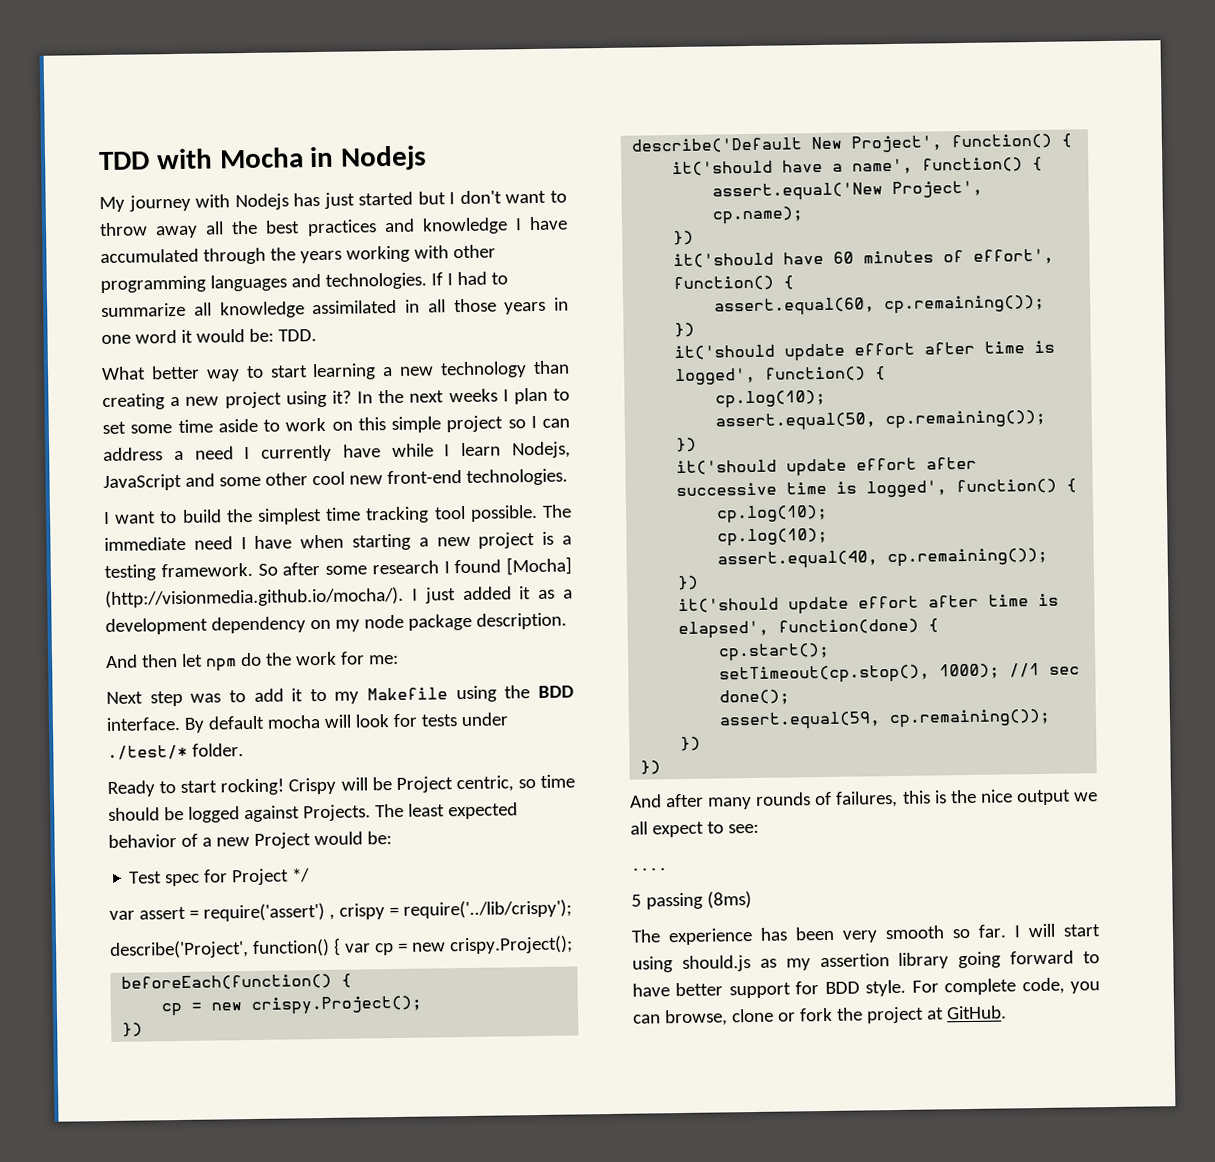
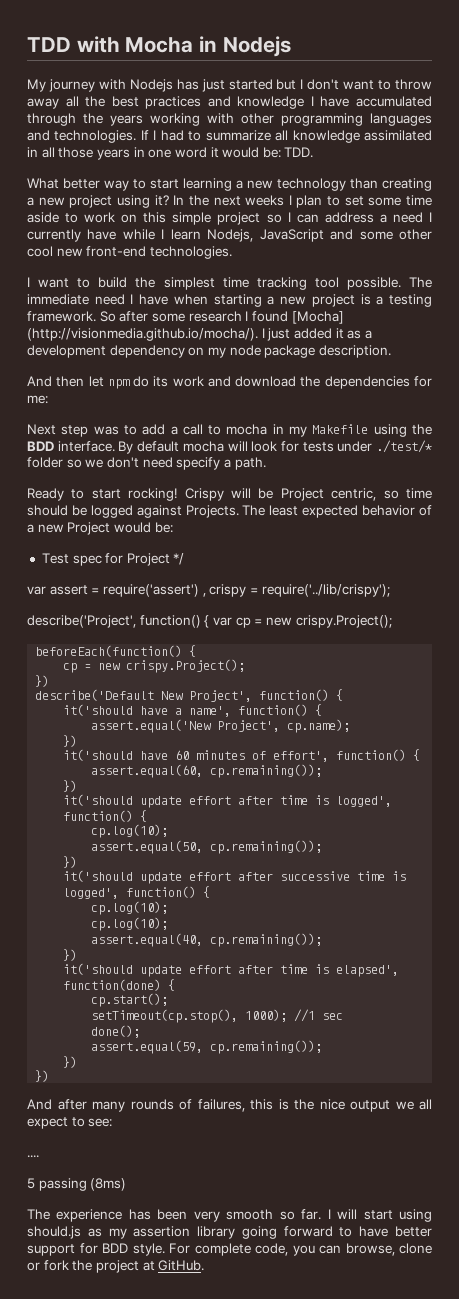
[264,651,337,666] the work -> [153,376,410,389] its work and download the dependencies
[291,688,327,702] it to -> [170,424,284,435] a call to mocha in
[191,743,244,757] folder. -> [27,457,266,470] folder so we don't need specify a path.

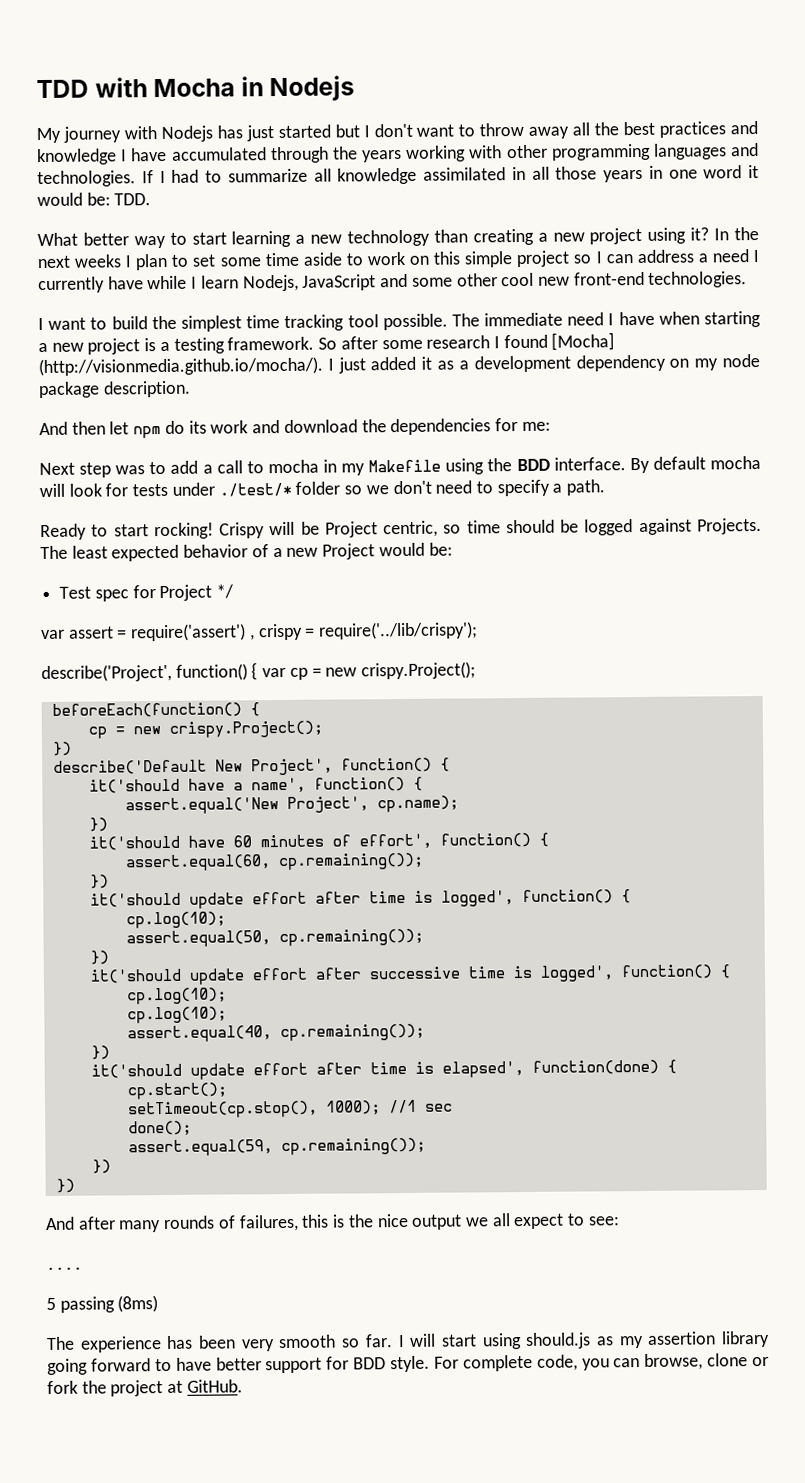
(173, 462) none -> [475,481,493,494] to

